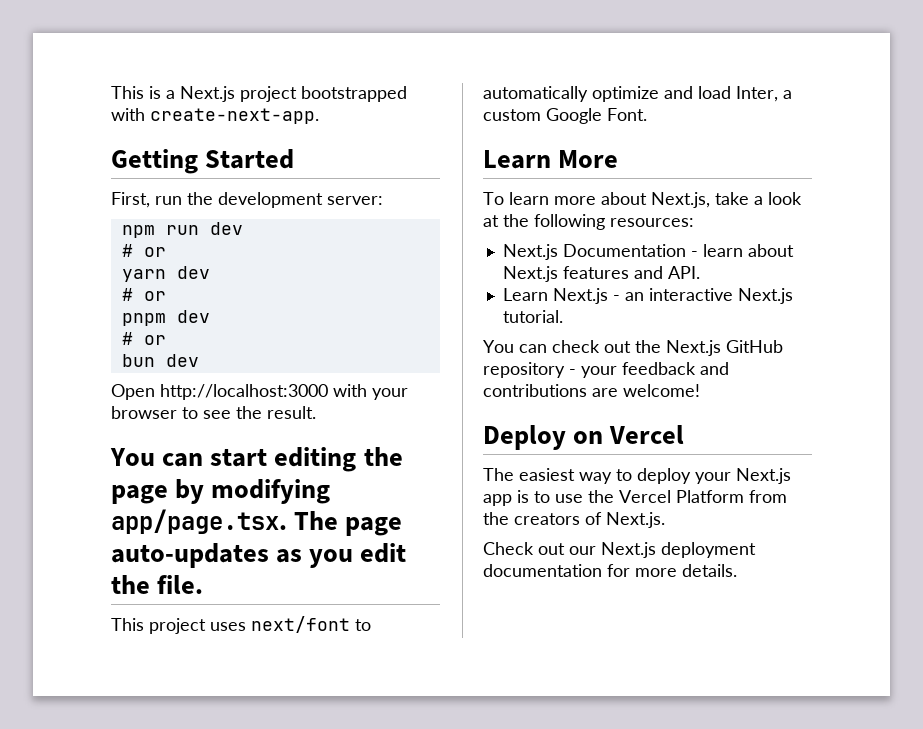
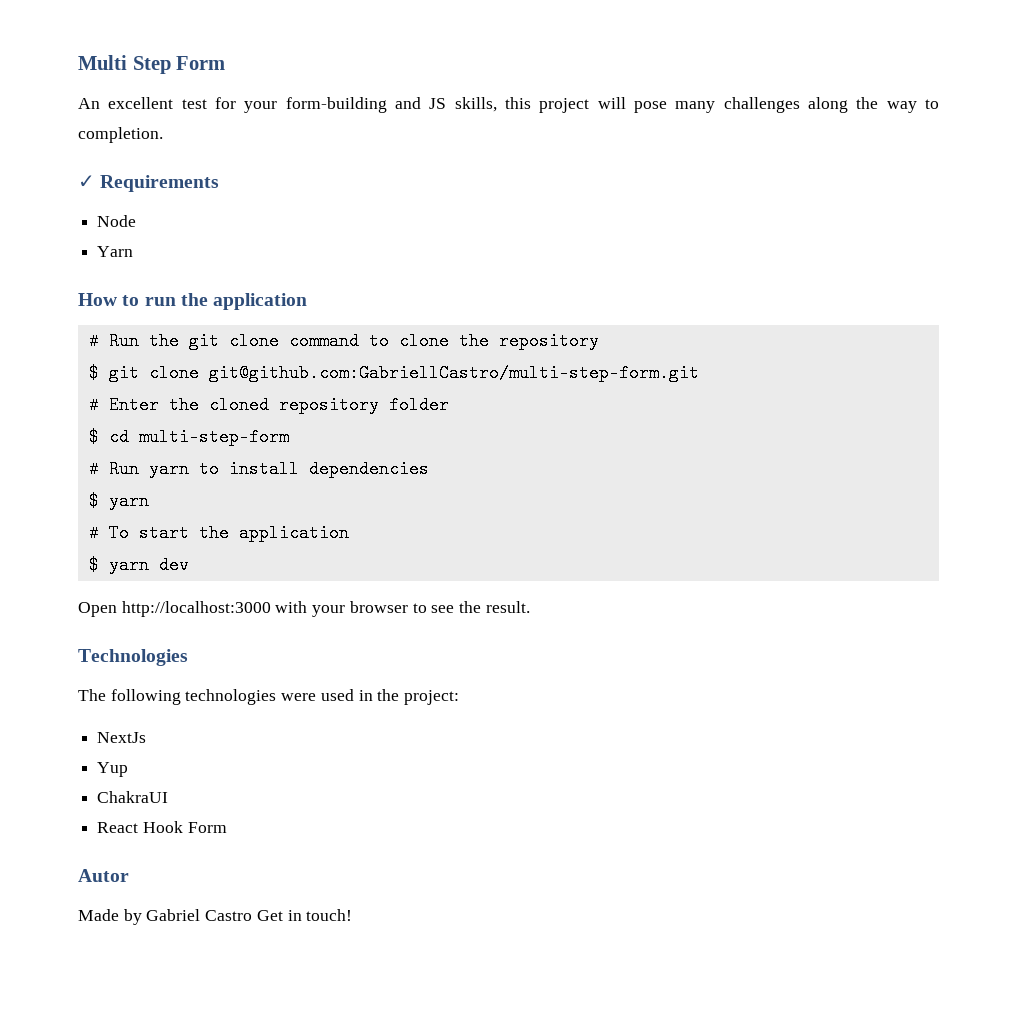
[111,86,407,102] [111,108,319,124] [111,149,295,174] [111,192,383,208] [121,222,243,238] [121,244,166,257] [121,266,210,282] [121,288,166,301] [121,310,210,326] [121,332,166,345] [121,354,155,367] This is a Next.js project bootstrapped with create-next-app. // Getting Started // First, run the development server: // npm run dev // # or // yarn dev // # or // pnpm dev // # or // bun -> [78,55,226,74] [78,97,940,113] [78,127,163,143] [78,175,220,192] [97,215,137,227] [97,246,134,257] [78,293,308,310] [88,332,599,350] [88,364,699,382] [88,396,449,414] [88,428,289,446] [88,460,429,478] [88,492,149,510] [88,524,349,542] [88,556,149,574] Multi Step Form // An excellent test for your form-building and JS skills, this project will pose many challenges along the way to completion. // ✓ Requirements // Node // Yarn // How to run the application // # Run the git clone command to clone the repository // $ git clone git@github.com:GabriellCastro/multi-step-form.git // # Enter the cloned repository folder // $ cd multi-step-form // # Run yarn to install dependencies // $ yarn // # To start the application // $ yarn
[110,447,403,472] [111,479,331,504] [111,509,403,536] [111,543,407,568] [111,575,204,594] [111,616,371,634] [483,86,792,102] [483,108,647,124] [483,150,619,169] [483,192,802,208] [483,214,694,230] [502,244,794,260] [502,266,700,282] [502,288,793,304] [502,310,563,323] [483,340,783,356] [483,362,729,378] [483,384,700,397] [483,425,685,450] [483,468,791,484] [483,490,787,506] [483,512,665,528] [483,542,756,558] [483,564,737,577] You can start editing the page by modifying app/page.tsx. The page auto-updates as you edit the file. // This project uses next/font to automatically optimize and load Inter, a custom Google Font. // Learn More // To learn more about Next.js, take a look at the following resources: // Next.js Documentation - learn about Next.js features and API. // Learn Next.js - an interactive Next.js tutorial. // You can check out the Next.js GitHub repository - your feedback and contributions are welcome! // Deploy on Vercel // The easiest way to deploy your Next.js app is to use the Vercel Platform from the creators of Next.js. // Check out our Next.js deployment documentation for more details. -> [78,649,188,666] [78,689,460,705] [97,732,147,743] [97,762,129,777] [97,791,169,803] [97,821,227,833] [78,869,129,882] [78,909,353,925] Technologies // The following technologies were used in the project: // NextJs // Yup // ChakraUI // React Hook Form // Autor // Made by Gabriel Castro Get in touch!

